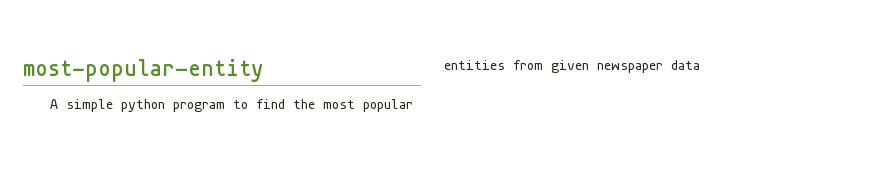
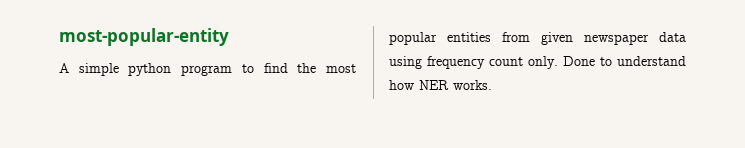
(700, 65) none -> [389,56,686,69] [389,80,492,90] using frequency count only. Done to understand how NER works.

